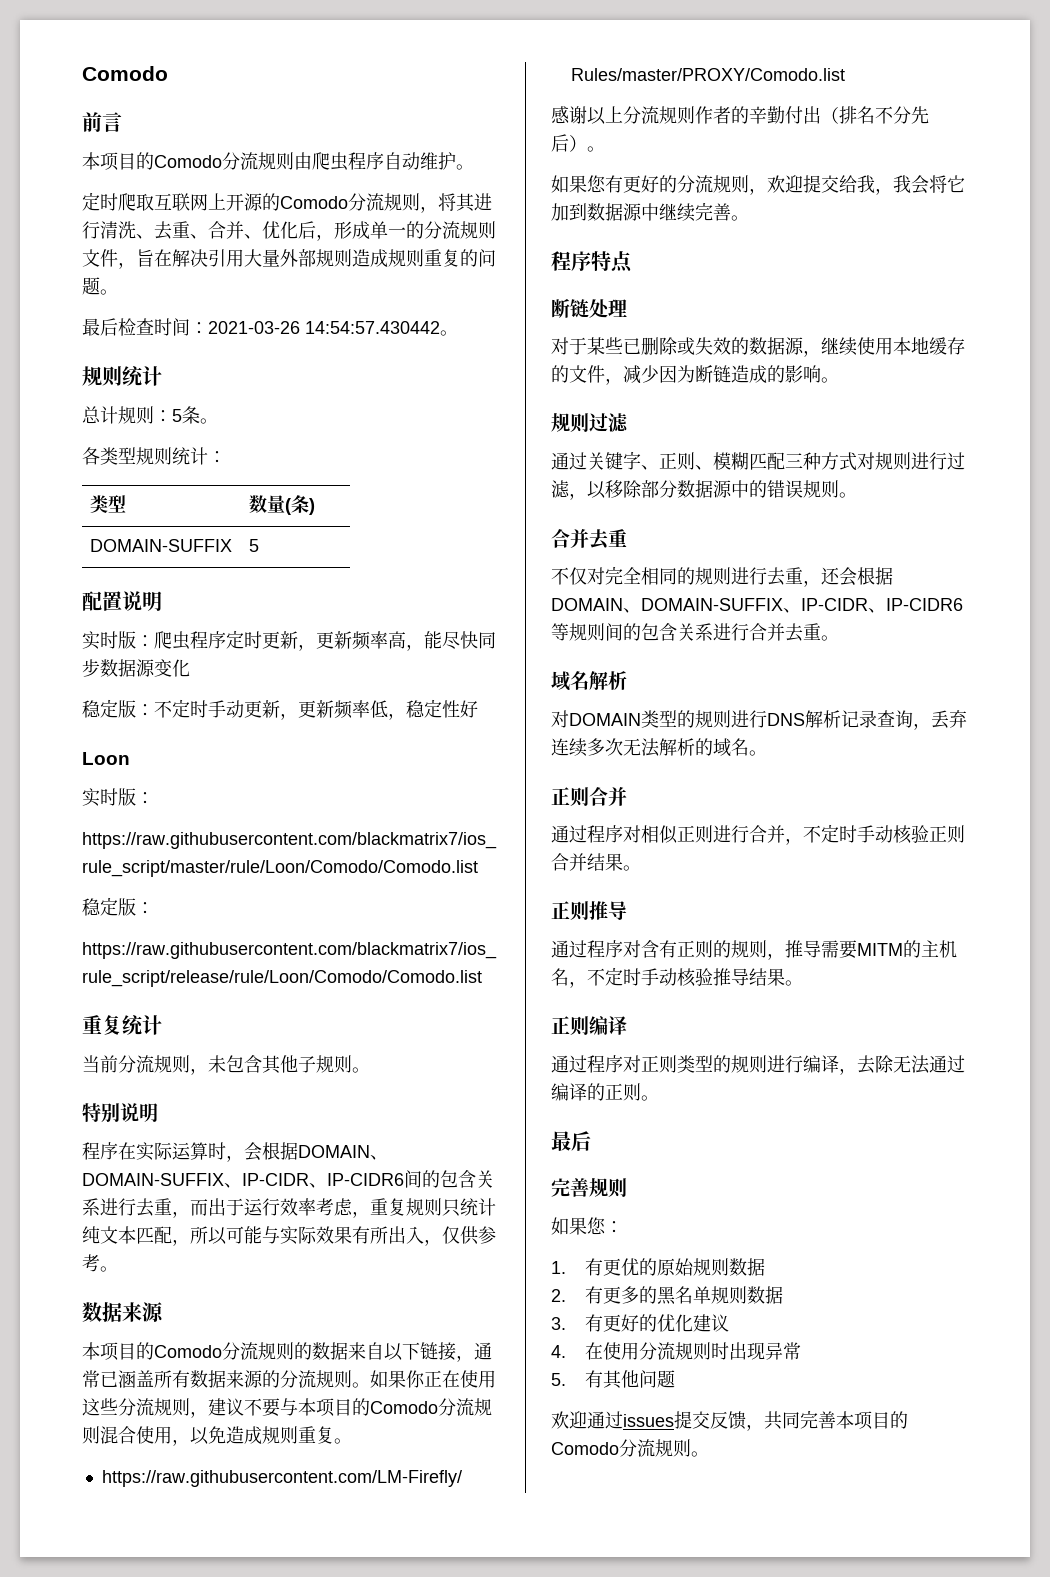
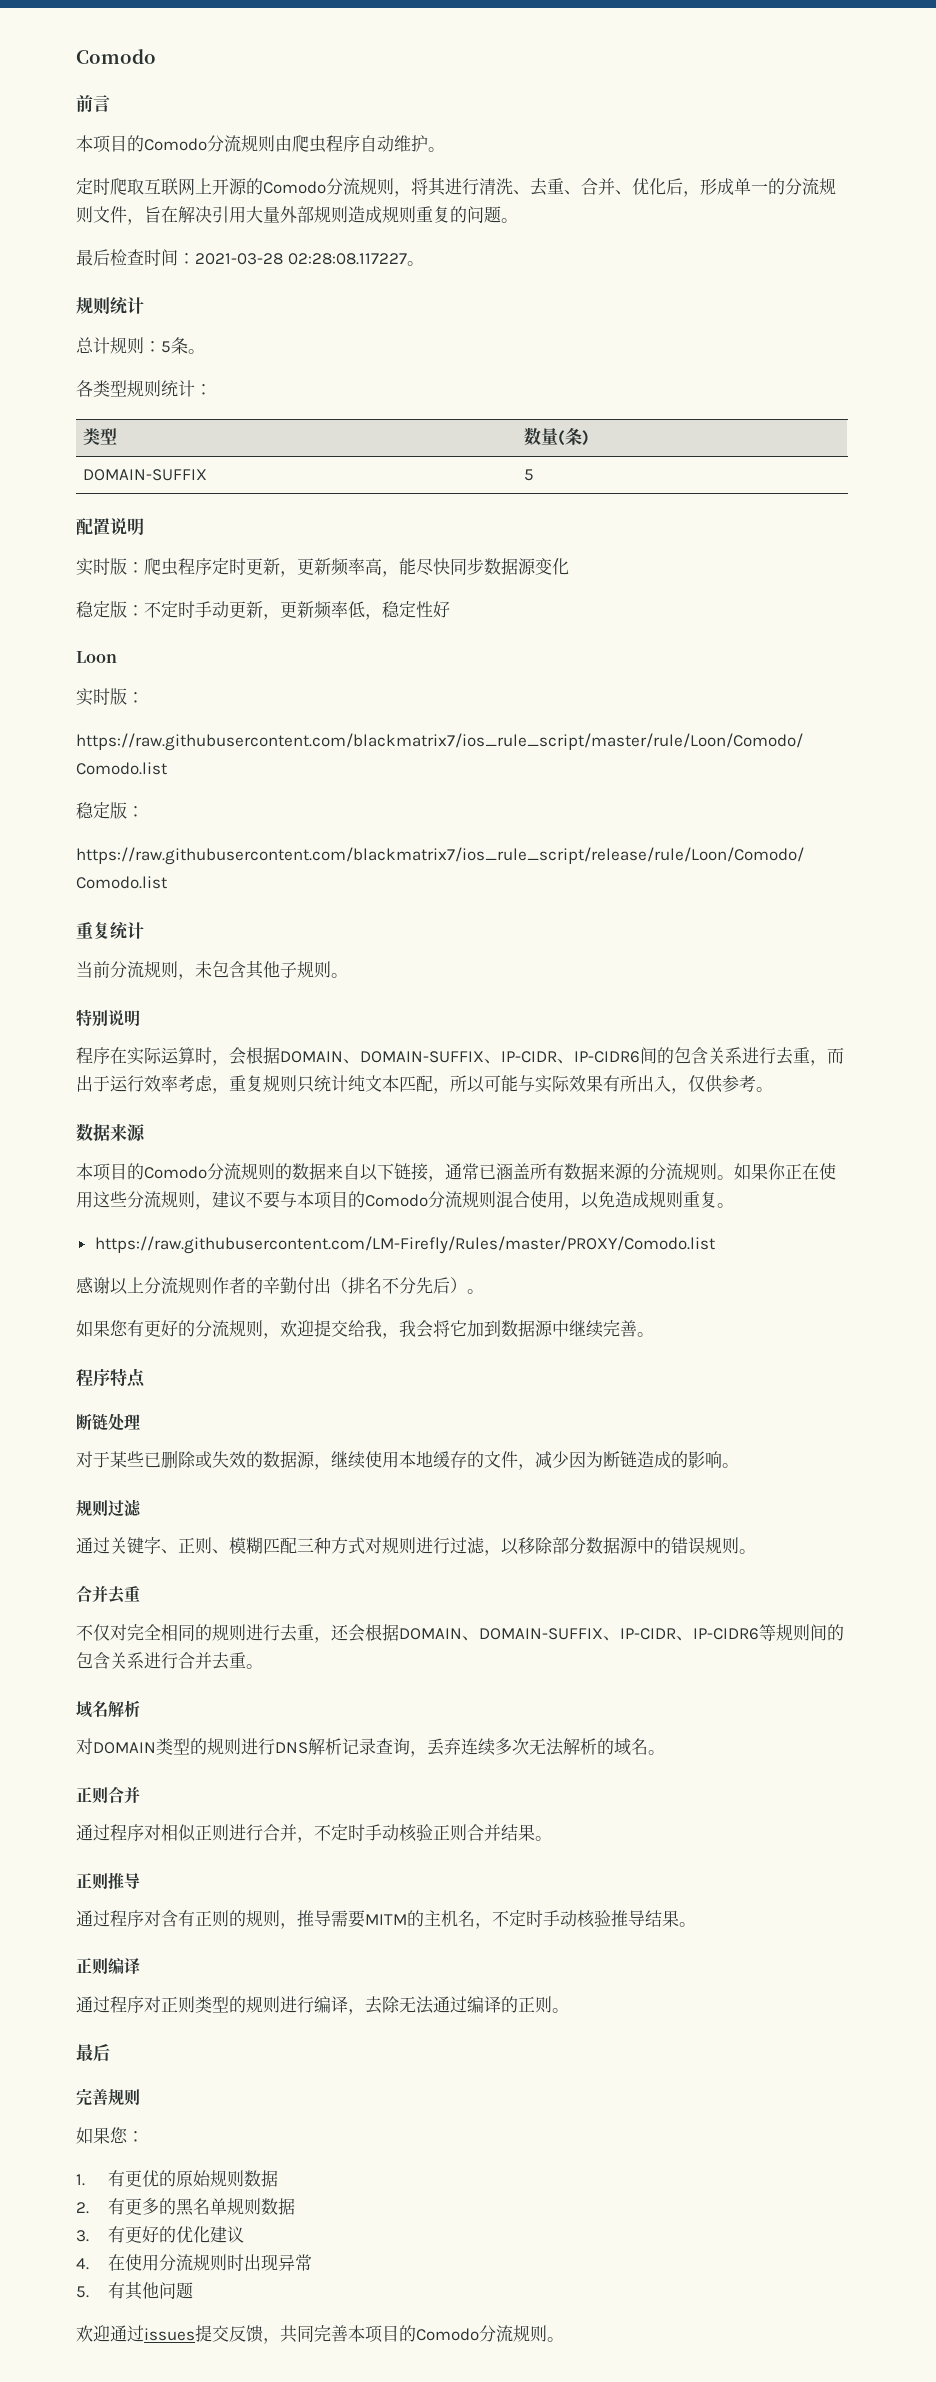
[208,321,440,334] 2021-03-26 14:54:57.430442 -> [195,253,407,265] 2021-03-28 02:28:08.117227

